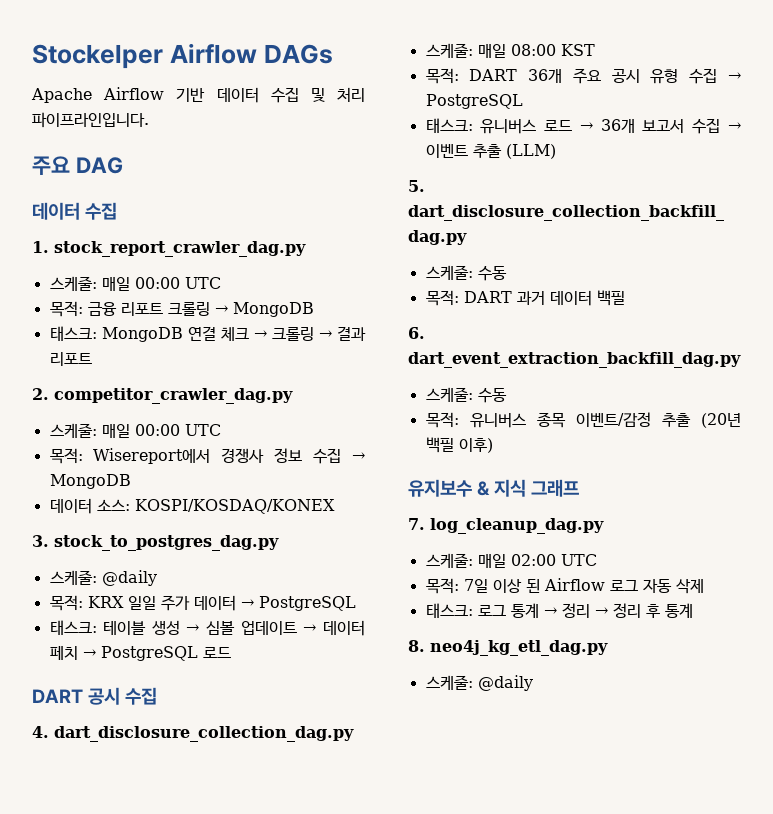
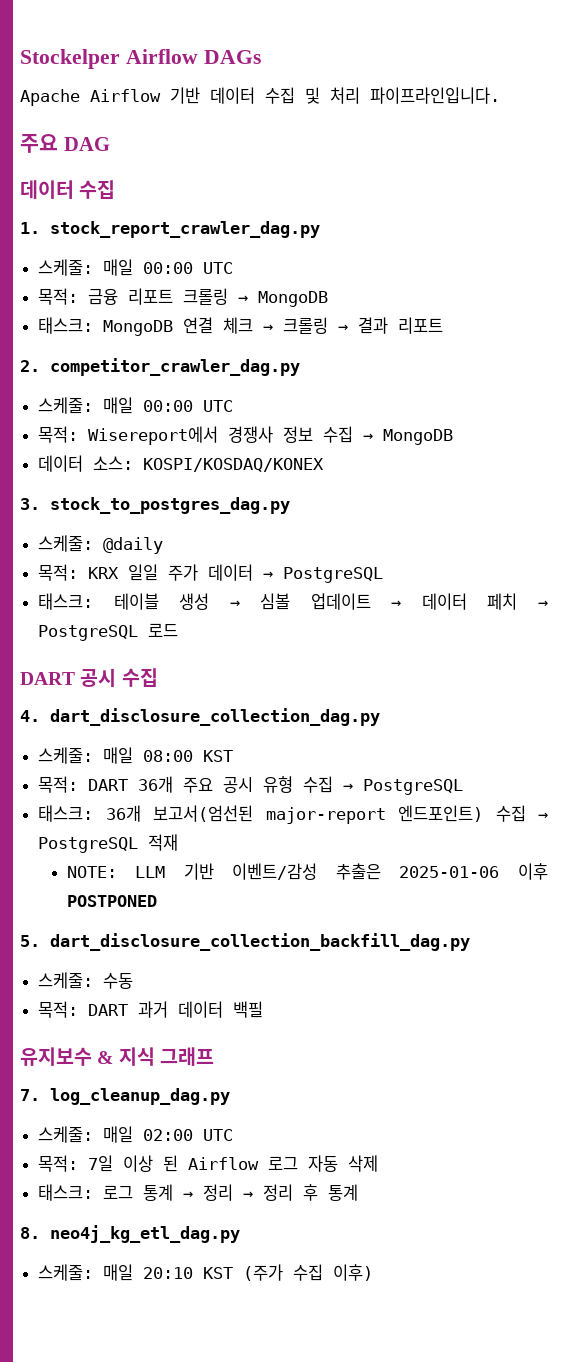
[480,118,741,134] [425,144,556,159] 유니버스 로드 → 36개 보고서 수집 → 이벤트 추출 (LLM) -> [105,805,549,824] [38,834,179,853] [66,863,548,880] [66,895,157,907] 36개 보고서(엄선된 major-report 엔드포인트) 수집 → PostgreSQL 적재 // NOTE: LLM 기반 이벤트/감성 추출은 2025-01-06 이후 POSTPONED
[408,327,425,339] [408,352,741,368] [425,387,507,403] [425,412,741,428] [425,437,493,453] // 6. dart_event_extraction_backfill_dag.py // 스케줄: 수동 // 목적: 유니버스 종목 이벤트/감정 추출 (20년 백필 이후) -> (264, 1009) none
[477,675,533,691] @daily -> [103,1264,374,1281] 매일 20:10 KST (주가 수집 이후)

